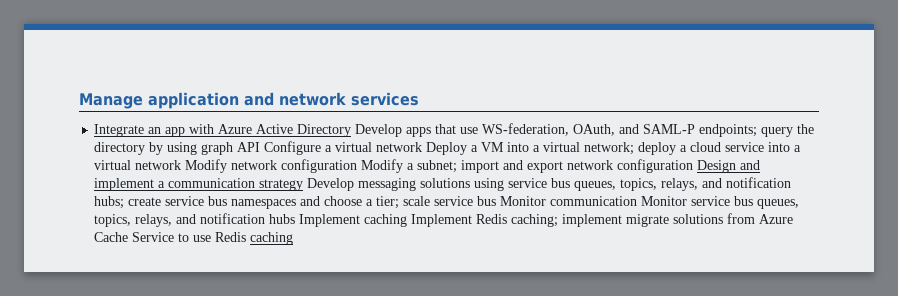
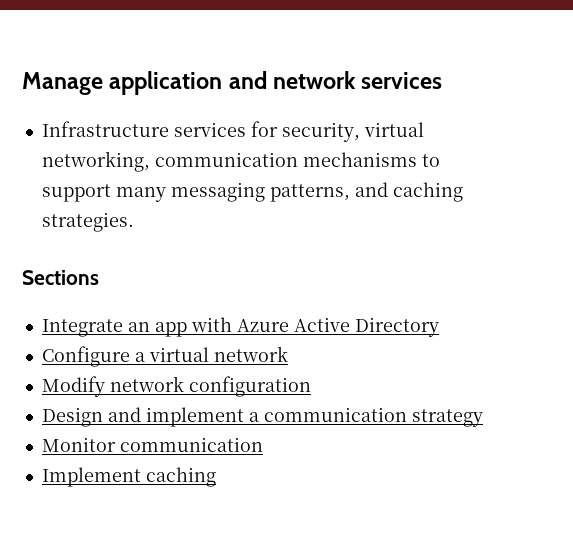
(419, 99) none -> [41,121,424,142] [41,151,440,172] [41,182,463,202] [41,212,134,232] [22,270,99,285] // Infrastructure services for security, virtual networking, communication mechanisms to support many messaging patterns, and caching strategies. // Sections
[355,123,815,137] [94,141,802,155] [94,159,694,173] Develop apps that use WS-federation, OAuth, and SAML-P endpoints; query the directory by using graph API Configure a virtual network Deploy a VM into a virtual network; deploy a cloud service into a virtual network Modify network configuration Modify a subnet; import and export network configuration -> [41,346,288,367] [41,376,311,397] // Configure a virtual network // Modify network configuration //
[307,177,792,191] [94,196,800,209] [94,213,794,227] [94,232,247,242] Develop messaging solutions using service bus queues, topics, relays, and notification hubs; create service bus namespaces and choose a tier; scale service bus Monitor communication Monitor service bus queues, topics, relays, and notification hubs Implement caching Implement Redis caching; implement migrate solutions from Azure Cache Service to use Redis -> [41,437,263,452] [41,467,141,487] // Monitor communication // Implement

